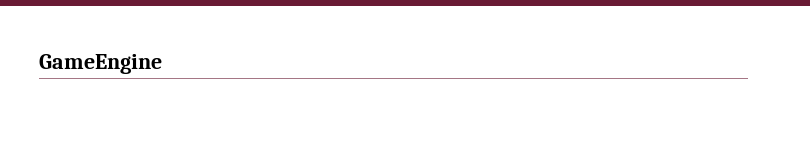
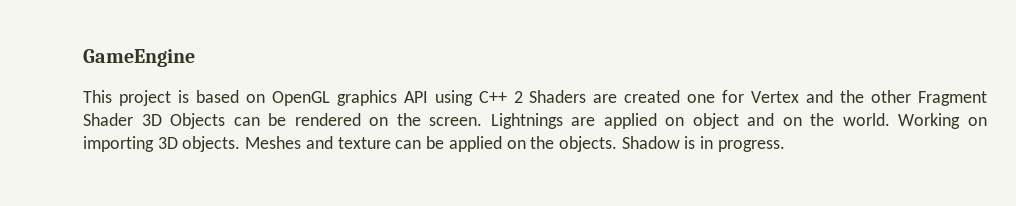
(162, 64) none -> [83,90,988,106] [83,113,987,129] [83,136,785,152] // This project is based on OpenGL graphics API using C++ 2 Shaders are created one for Vertex and the other Fragment Shader 3D Objects can be rendered on the screen. Lightnings are applied on object and on the world. Working on importing 3D objects. Meshes and texture can be applied on the objects. Shadow is in progress.

